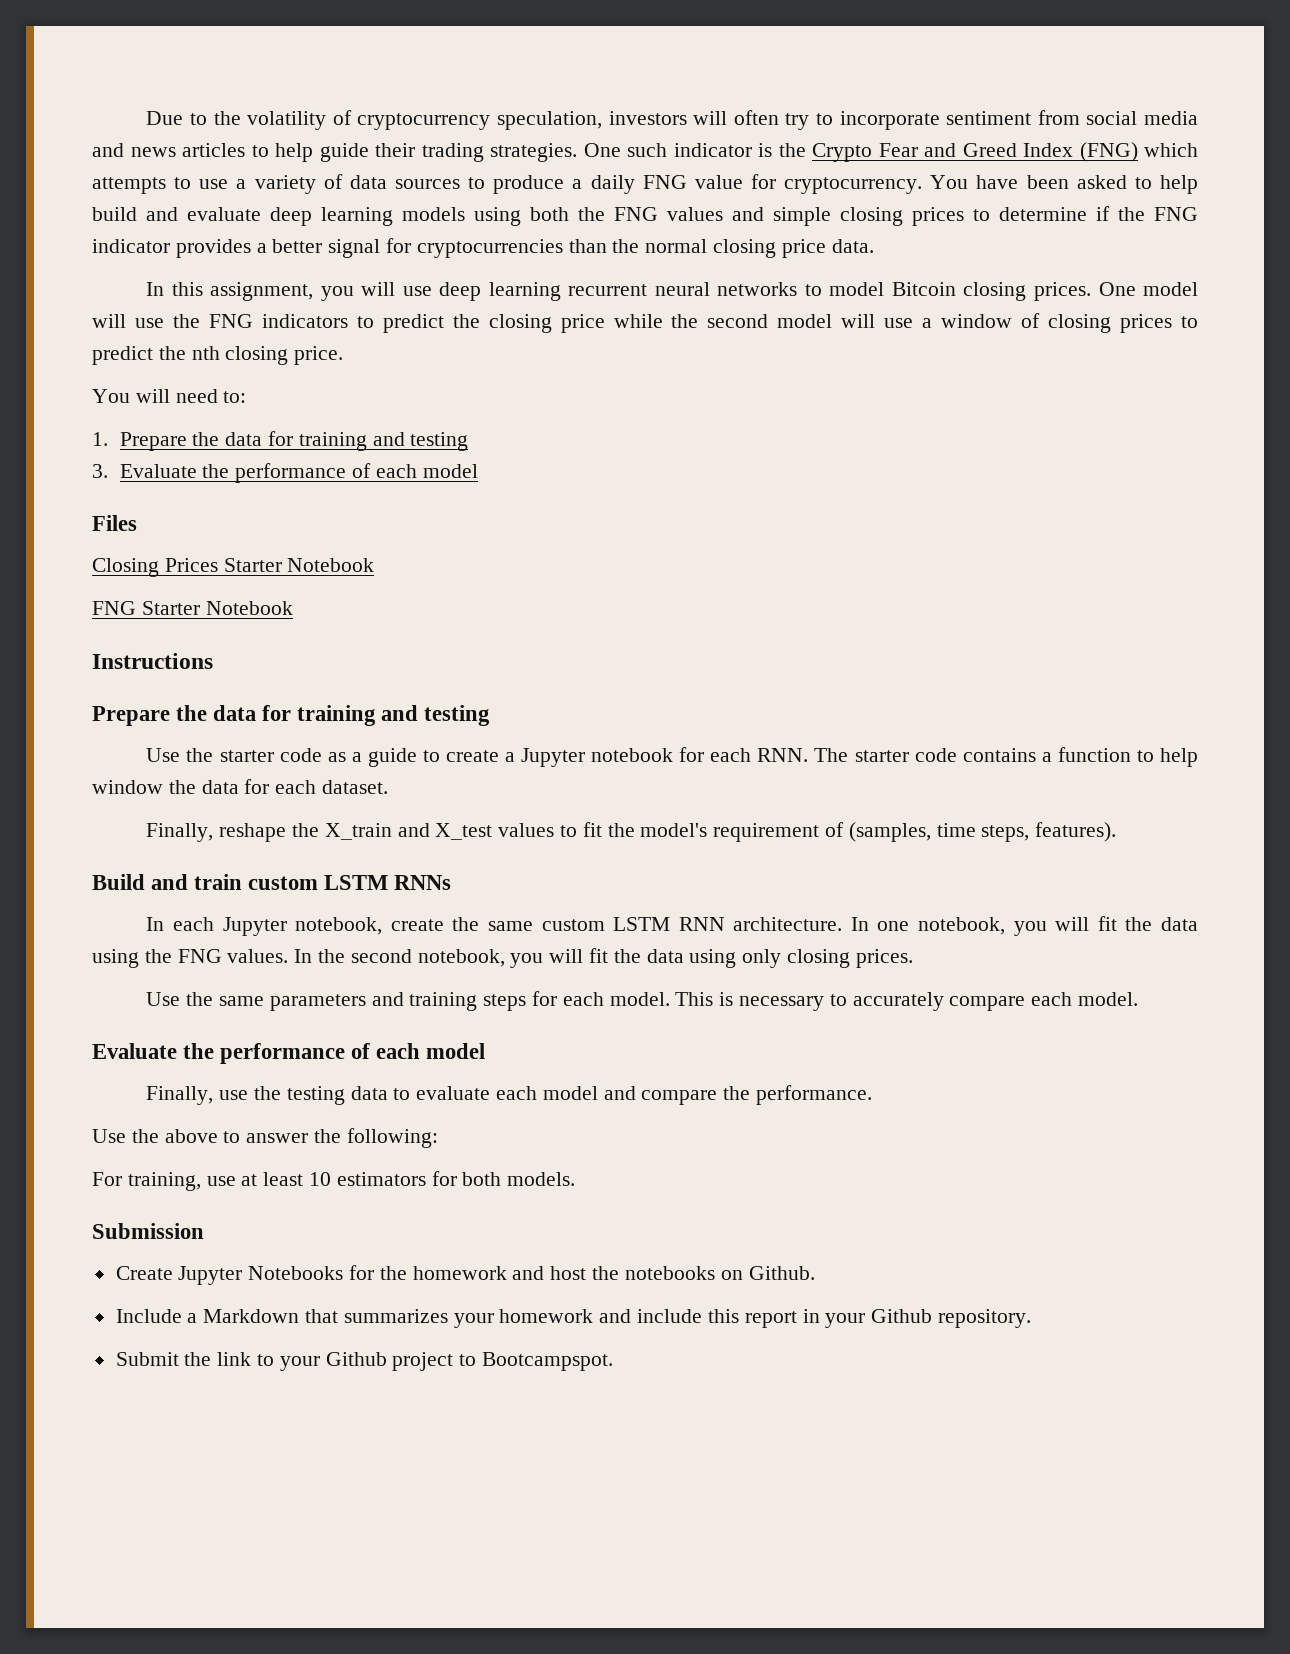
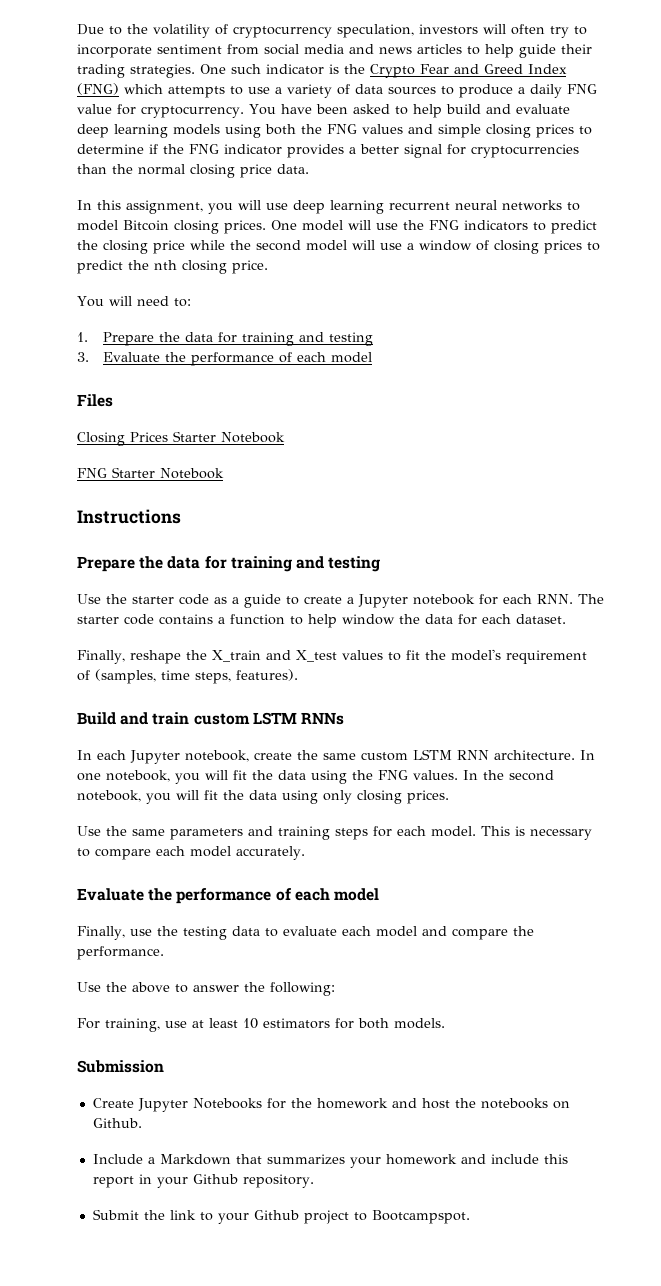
[852,992,944,1011] accurately -> (90, 852) none
[1078,992,1139,1006] model. -> [190,846,305,860] model accurately.

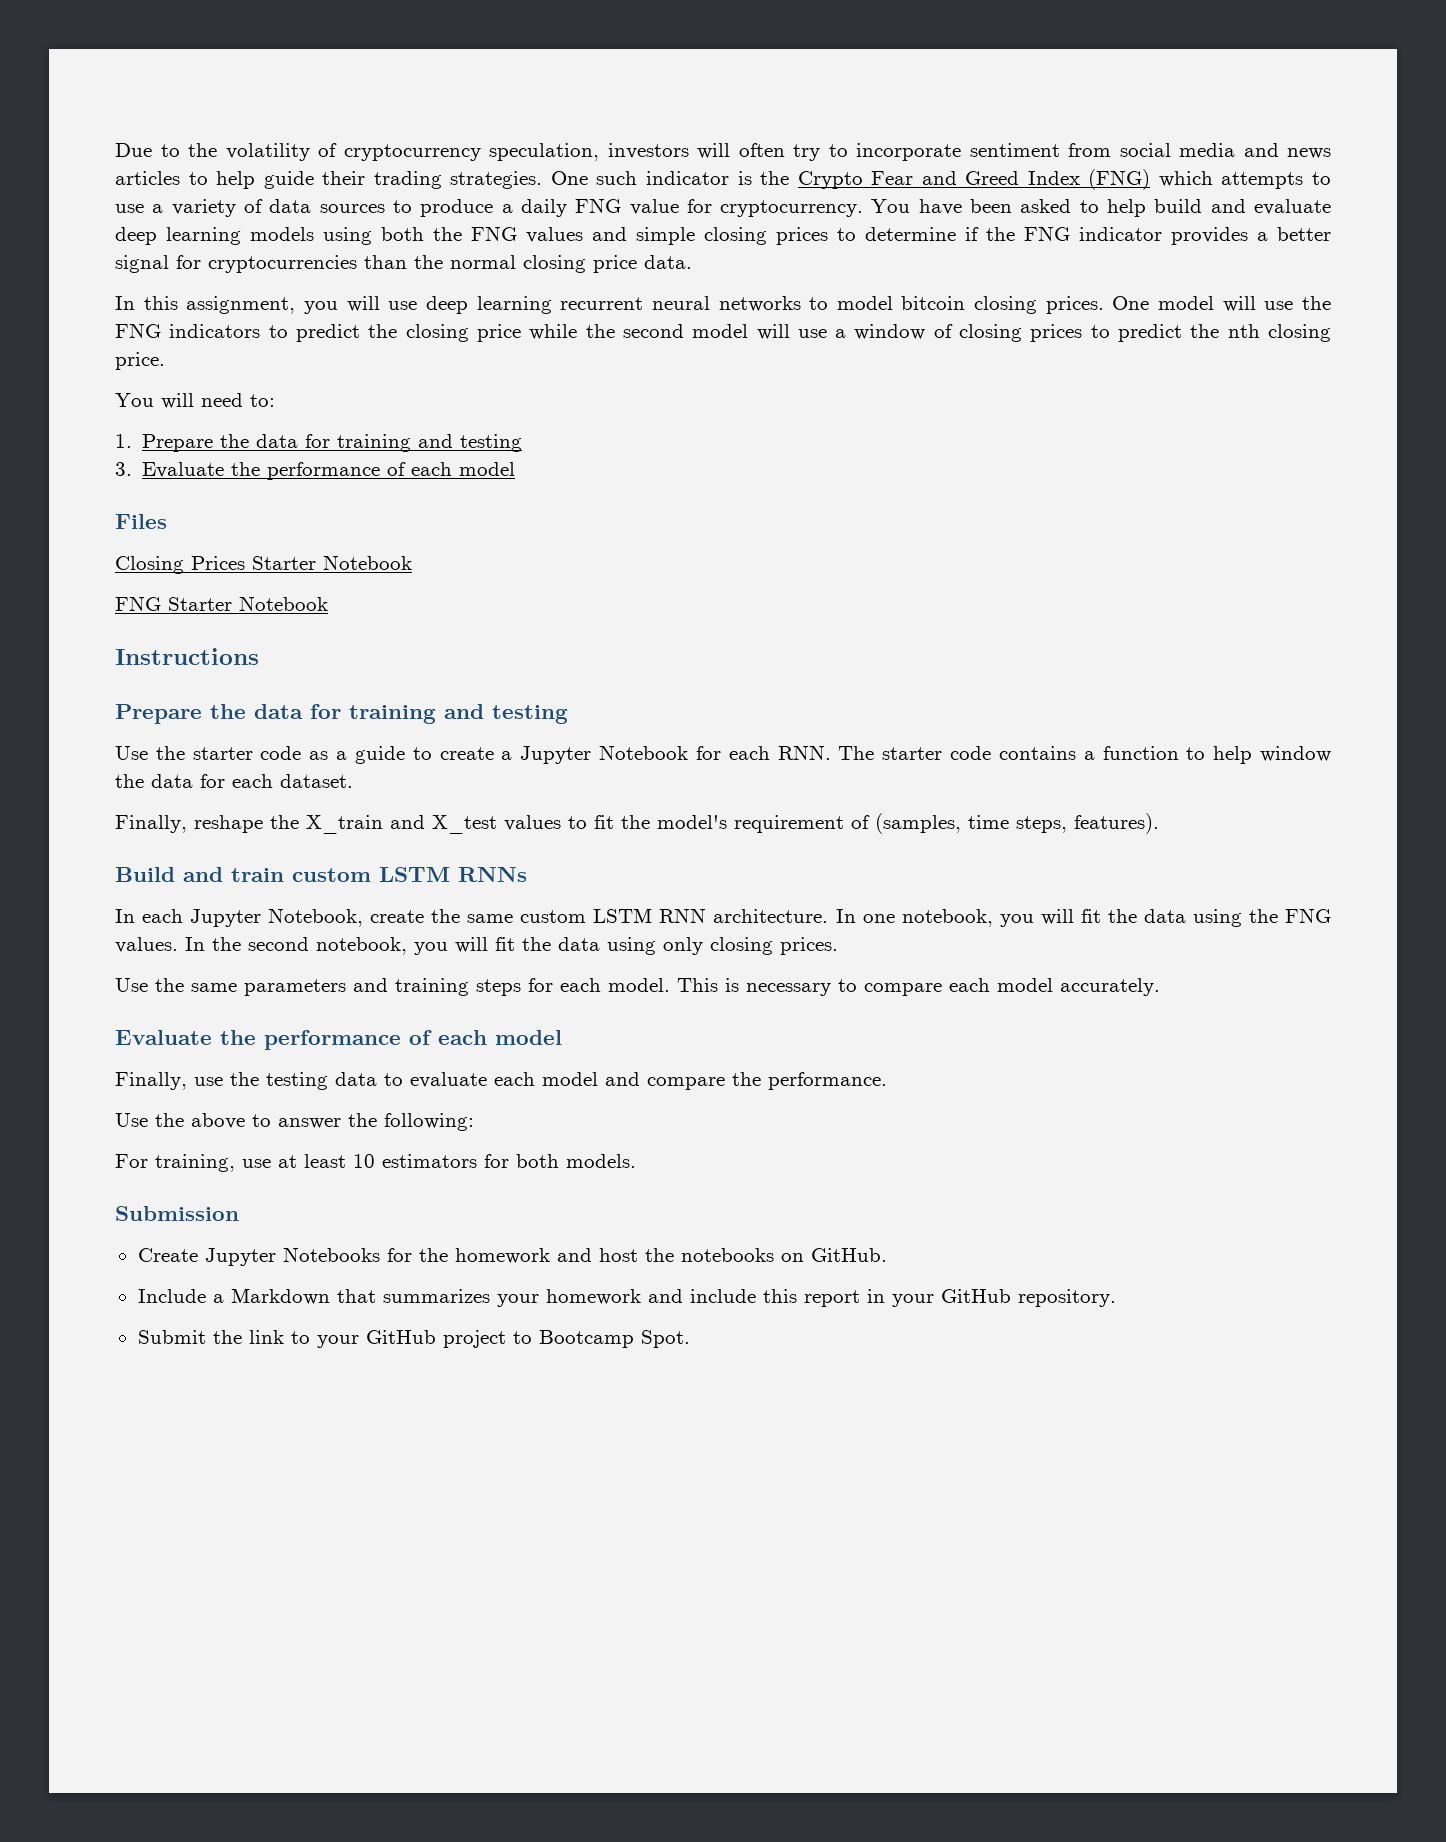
[123,220,169,231] Bitcoin -> [901,296,966,310] bitcoin
[413,594,475,605] notebook -> [599,745,689,760] Notebook
[185,750,249,762] notebook, -> [268,908,364,927] Notebook,
[92,1118,142,1128] Github. -> [810,1248,887,1262] GitHub.
[192,1174,238,1184] Github -> [940,1289,1011,1303] GitHub
[253,1210,299,1220] Github -> [365,1330,436,1344] GitHub
[371,1210,470,1224] Bootcampspot. -> [538,1330,690,1348] Bootcamp Spot.

